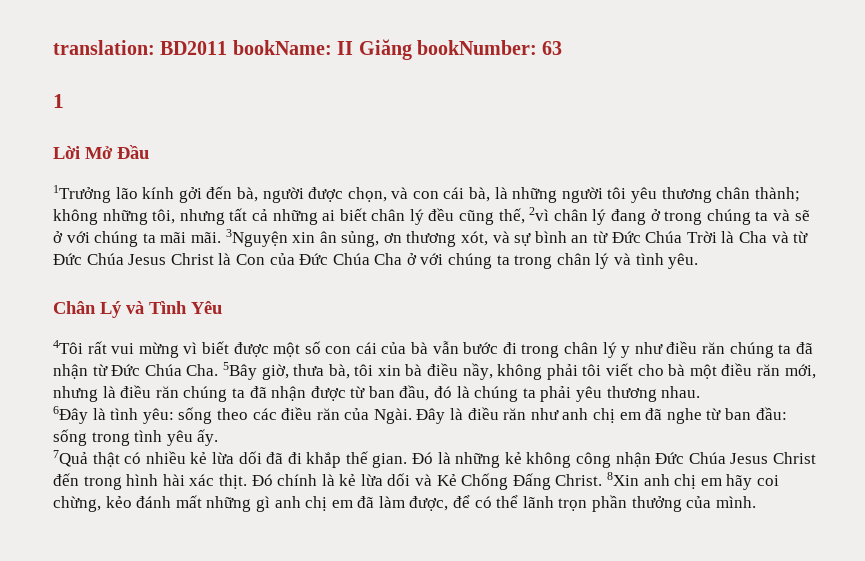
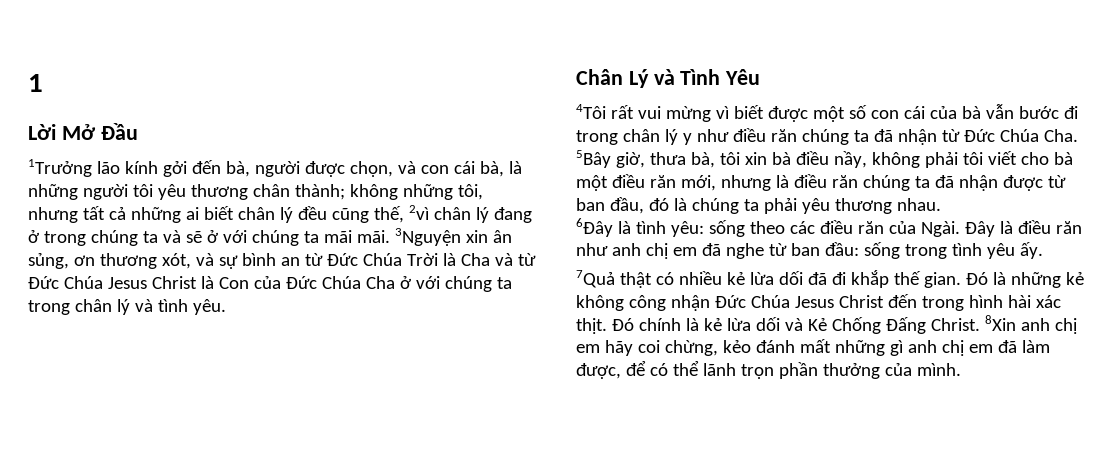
[53,39,563,60] translation: BD2011 bookName: II Giăng bookNumber: 63 // -> (28, 83) none

